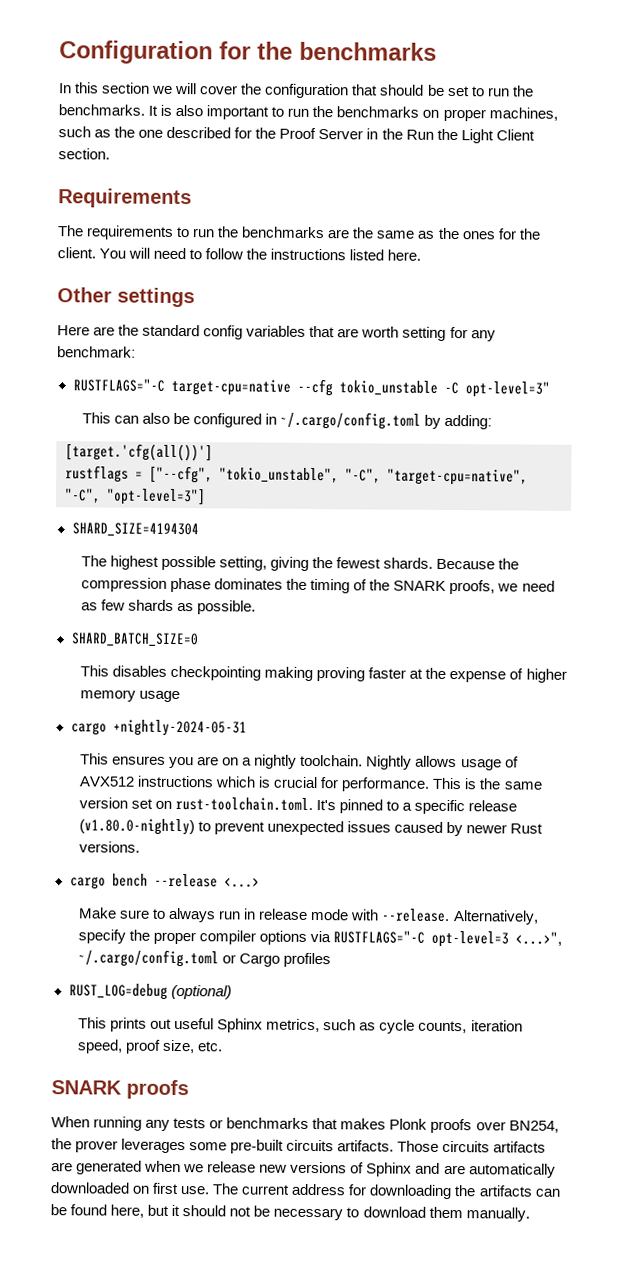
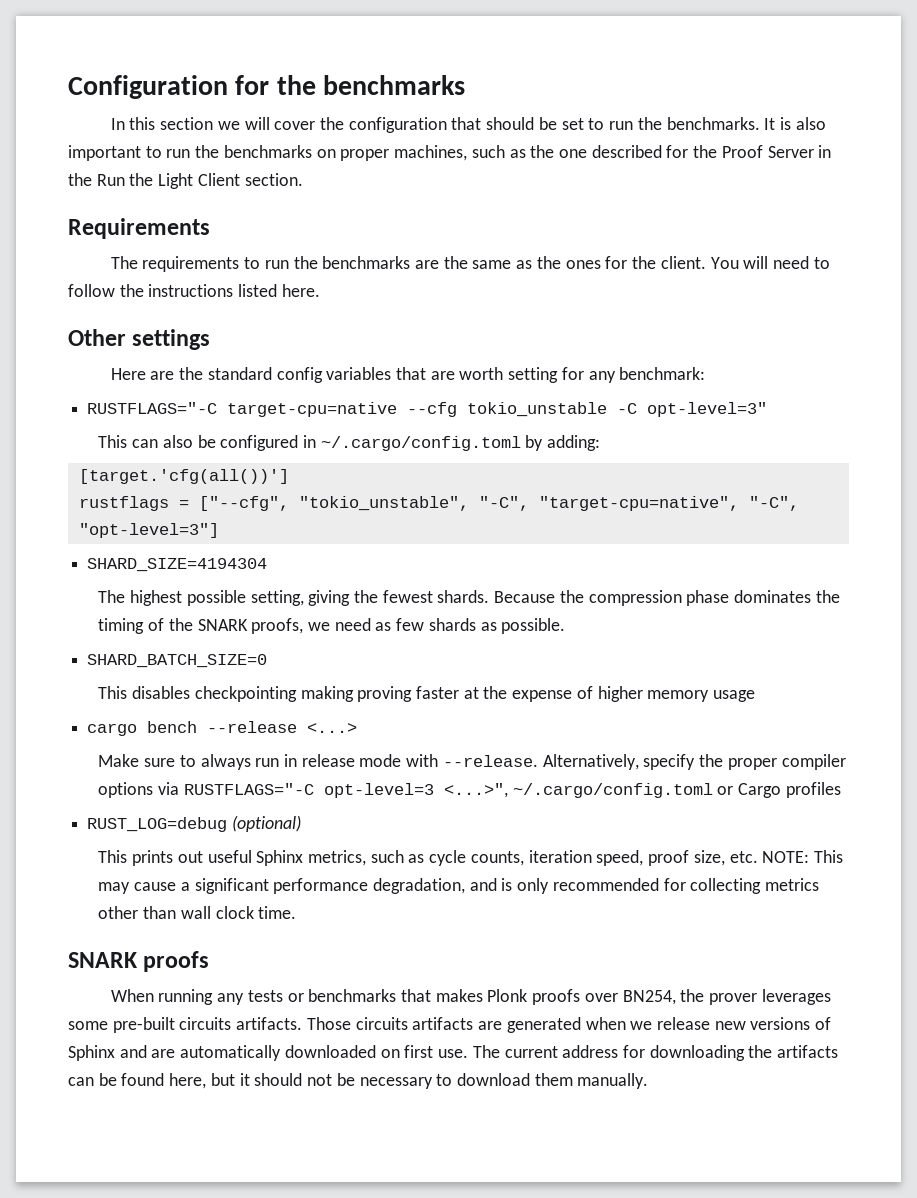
[70,719,247,737] [80,753,519,771] [79,775,542,792] [79,797,518,815] [79,818,544,837] [79,841,141,853] // cargo +nightly-2024-05-31 // This ensures you are on a nightly toolchain. Nightly allows usage of AVX512 instructions which is crucial for performance. This is the same version set on rust-toolchain.toml. It's pinned to a specific release (v1.80.0-nightly) to prevent unexpected issues caused by newer Rust versions. -> (756, 696) none
(224, 1046) none -> [762,850,843,863] [98,878,820,894] [98,906,297,919] NOTE: This may cause a significant performance degradation, and is only recommended for collecting metrics other than wall clock time.

